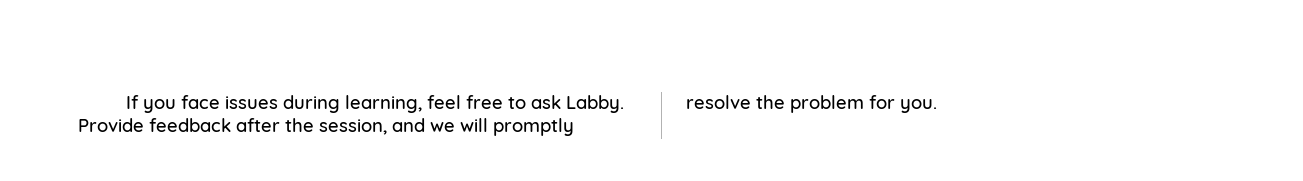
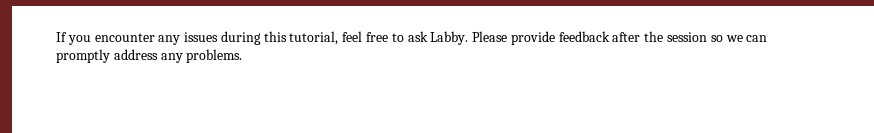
[180,95,422,113] face issues during learning, -> [94,31,339,45] encounter any issues during this tutorial,
[78,118,144,132] Provide -> [472,31,555,45] Please provide
[319,118,574,136] [686,95,937,113] session, and we will promptly resolve the problem for you. -> [667,32,768,42] [56,49,243,63] session so we can promptly address any problems.

